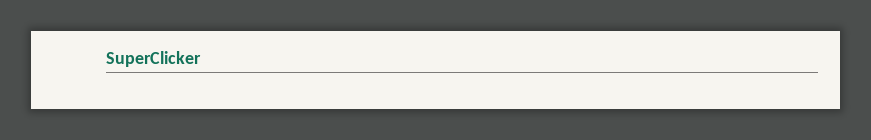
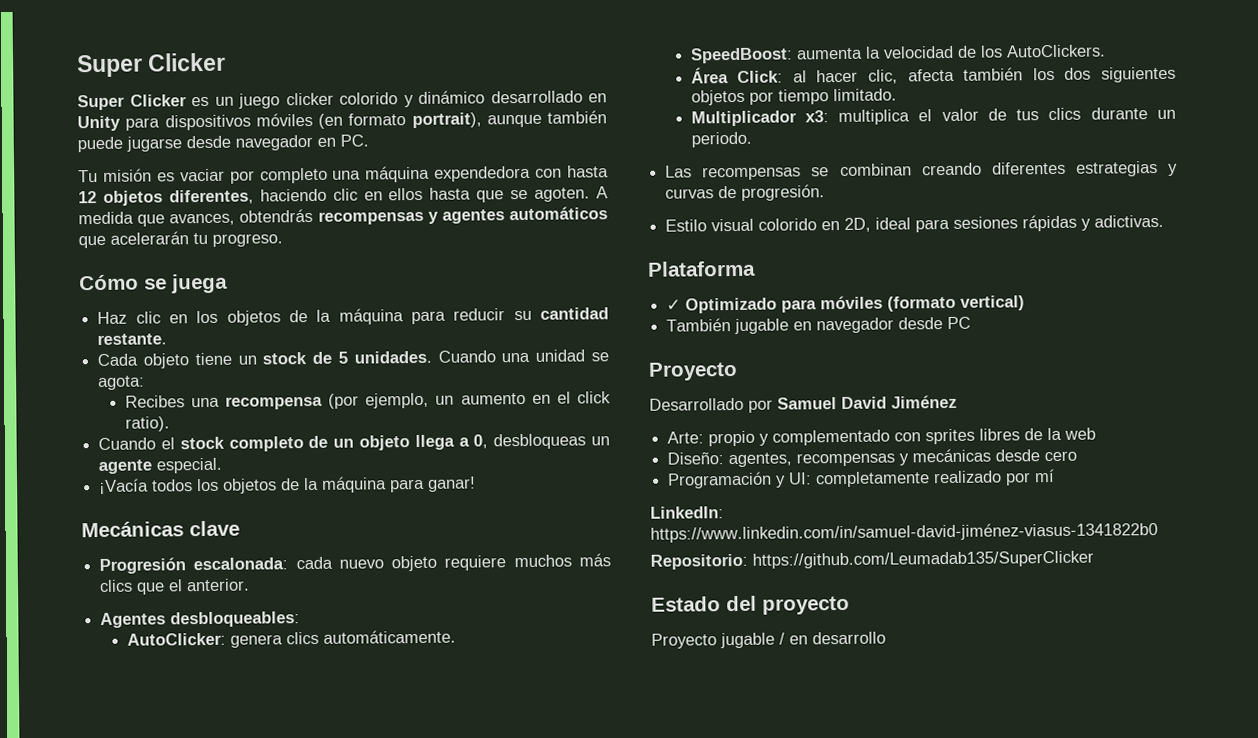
[106,51,201,67] SuperClicker -> [77,52,227,78] [77,90,607,111] [77,110,607,132] [77,134,369,153] [78,165,609,184] [78,186,609,206] [78,206,608,227] [78,231,283,249] [79,273,228,294] [97,307,609,326] [97,333,168,346] [97,349,609,369] [98,375,146,391] [124,391,612,410] [124,416,170,432] [98,433,611,452] [98,457,223,475] [99,476,477,494] [81,520,240,538] [99,553,611,574] [99,578,251,595] [100,611,301,628] [126,629,456,648] [689,44,1106,64] [690,66,1176,84] [690,88,897,106] [690,107,1176,127] [690,131,752,148] [665,161,1178,181] [665,184,826,201] [665,214,1165,233] [647,260,756,277] [666,295,1026,314] [666,316,972,335] [648,361,738,381] [649,394,957,413] [667,427,1097,447] [667,448,1078,468] [667,468,1056,489] [650,506,724,519] [650,522,1158,543] [650,550,1094,570] [651,595,850,615] [651,631,886,649] Super Clicker // Super Clicker es un juego clicker colorido y dinámico desarrollado en Unity para dispositivos móviles (en formato portrait), aunque también puede jugarse desde navegador en PC. // Tu misión es vaciar por completo una máquina expendedora con hasta 12 objetos diferentes, haciendo clic en ellos hasta que se agoten. A medida que avances, obtendrás recompensas y agentes automáticos que acelerarán tu progreso. // Cómo se juega // Haz clic en los objetos de la máquina para reducir su cantidad restante. // Cada objeto tiene un stock de 5 unidades. Cuando una unidad se agota: // Recibes una recompensa (por ejemplo, un aumento en el click ratio). // Cuando el stock completo de un objeto llega a 0, desbloqueas un agente especial. // ¡Vacía todos los objetos de la máquina para ganar! // Mecánicas clave // Progresión escalonada: cada nuevo objeto requiere muchos más clics que el anterior. // Agentes desbloqueables: // AutoClicker: genera clics automáticamente. // SpeedBoost: aumenta la velocidad de los AutoClickers. // Área Click: al hacer clic, afecta también los dos siguientes objetos por tiempo limitado. // Multiplicador x3: multiplica el valor de tus clics durante un periodo. // Las recompensas se combinan creando diferentes estrategias y curvas de progresión. // Estilo visual colorido en 2D, ideal para sesiones rápidas y adictivas. // Plataforma // ✓ Optimizado para móviles (formato vertical) // También jugable en navegador desde PC // Proyecto // Desarrollado por Samuel David Jiménez // Arte: propio y complementado con sprites libres de la web // Diseño: agentes, recompensas y mecánicas desde cero // Programación y UI: completamente realizado por mí // LinkedIn: https://www.linkedin.com/in/samuel-david-jiménez-viasus-1341822b0 // Repositorio: https://github.com/Leumadab135/SuperClicker // Estado del proyecto // Proyecto jugable / en desarrollo

